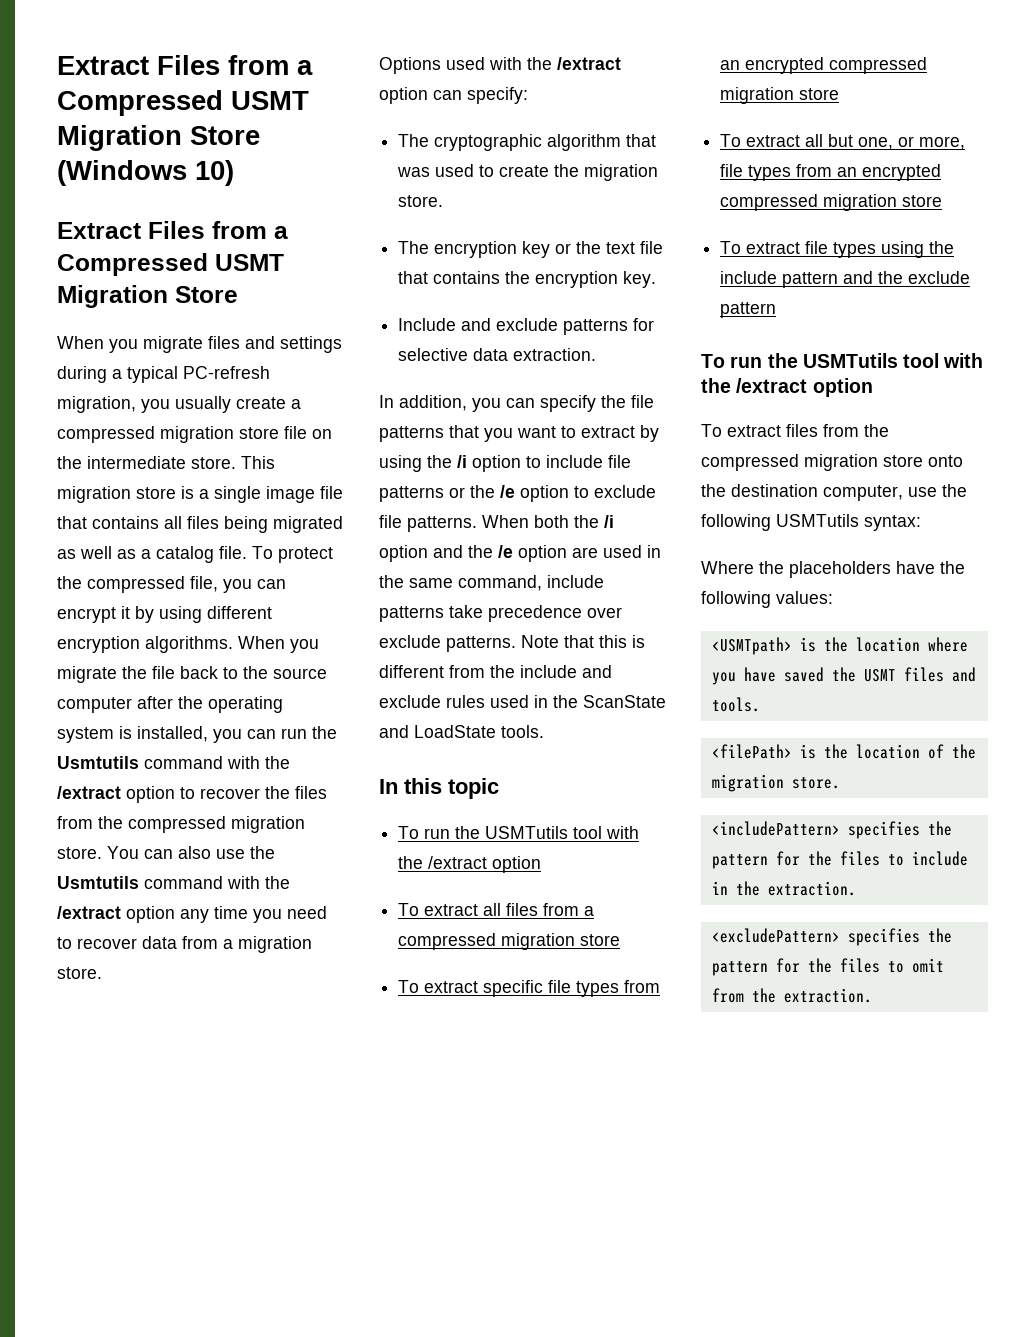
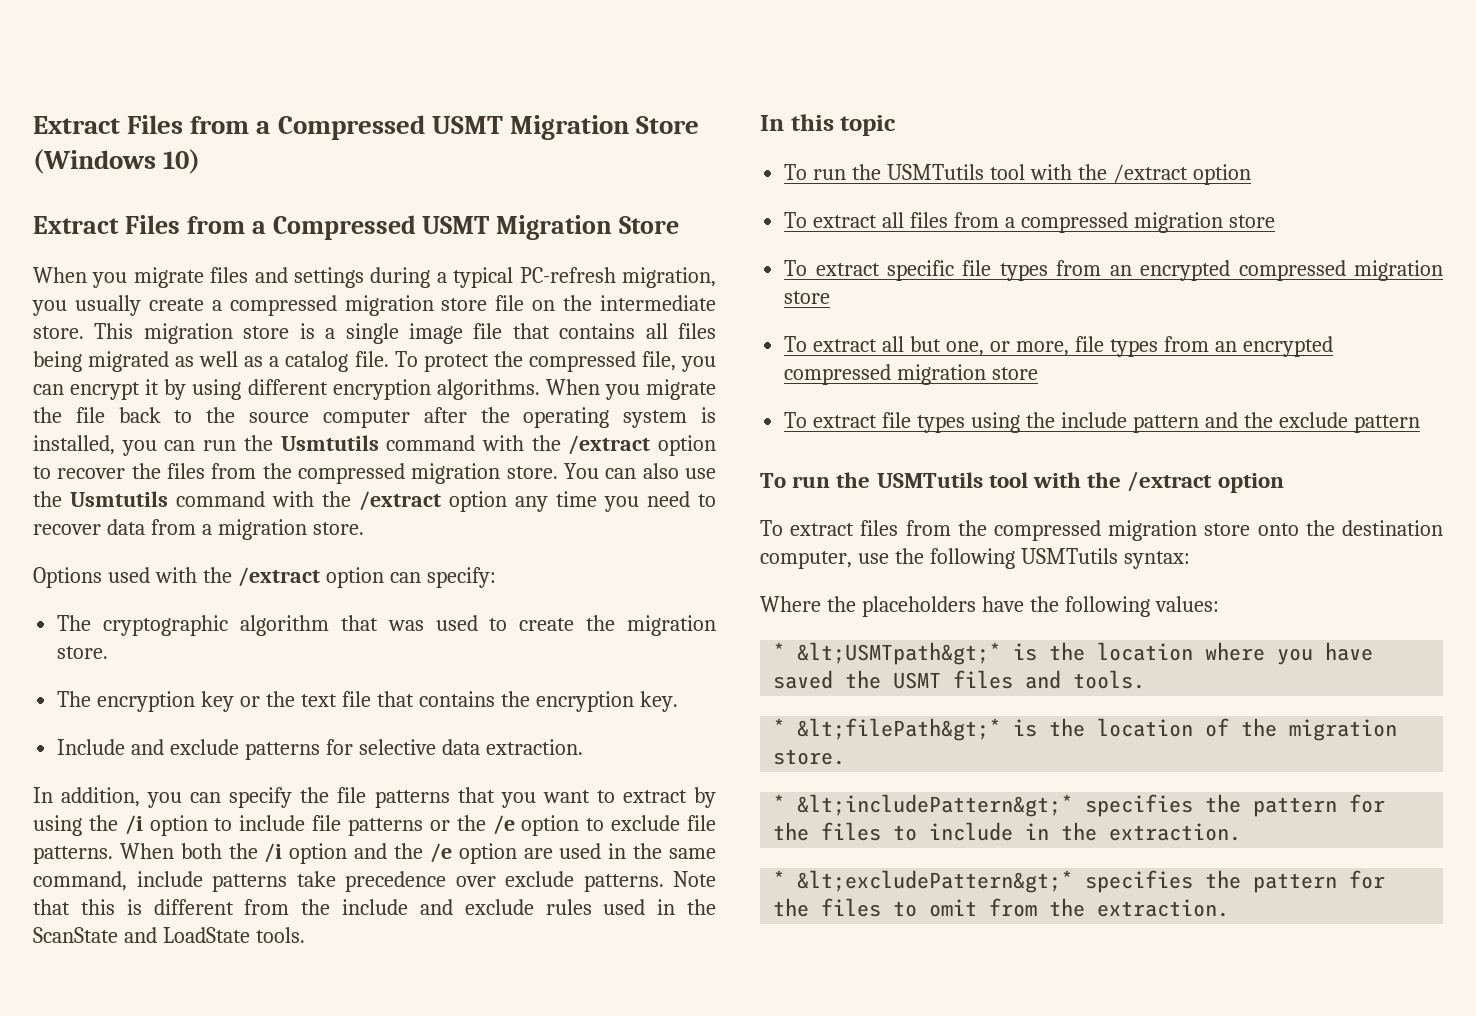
[711,637,792,655] <USMTpath> -> [773,642,1002,665] * &lt;USMTpath&gt;*
[711,744,792,759] <filePath> -> [773,718,1002,741] * &lt;filePath&gt;*
[711,821,840,836] <includePattern> -> [773,794,1074,817] * &lt;includePattern&gt;*
[711,928,840,943] <excludePattern> -> [773,870,1074,893] * &lt;excludePattern&gt;*

